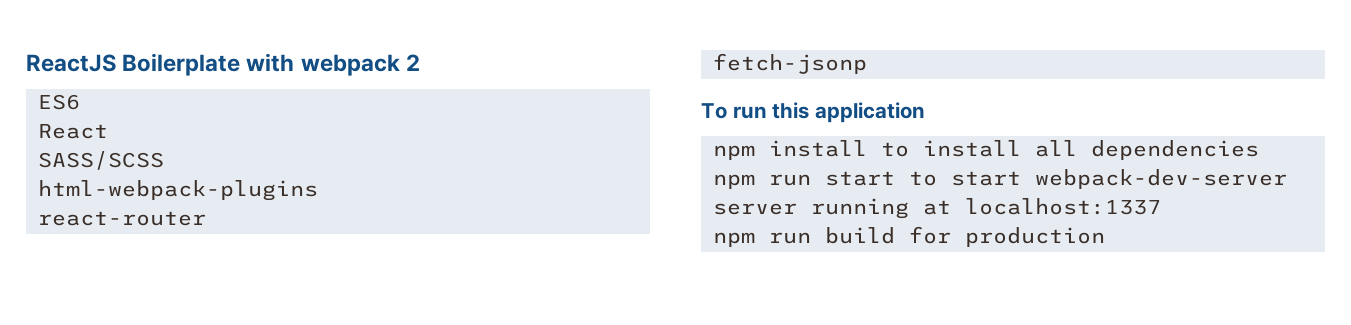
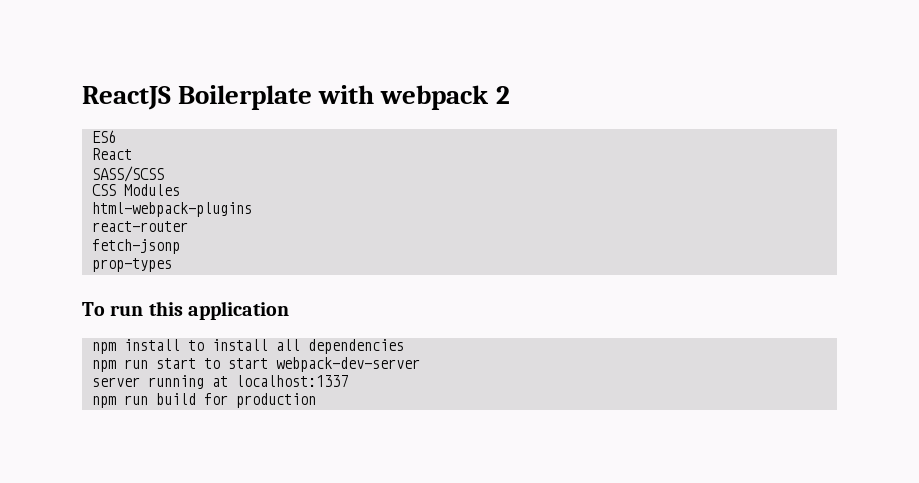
(164, 160) none -> [92,184,181,196] // CSS Modules
(867, 63) none -> [92,258,173,272] // prop-types

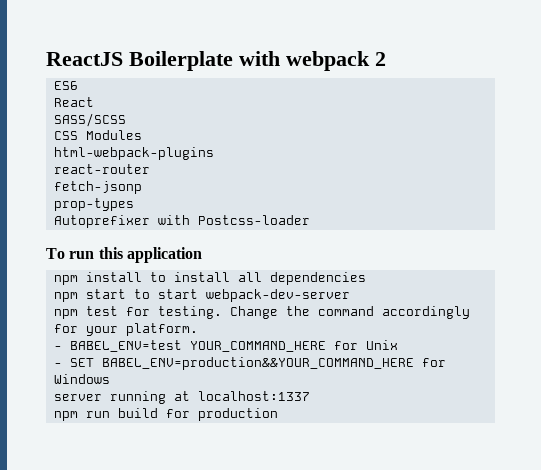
(173, 265) none -> [54,215,311,228] // Autoprefixer with Postcss-loader
[124,359,149,369] run -> (79, 297) none
(421, 364) none -> [54,306,471,319] [54,323,199,336] [54,340,399,352] [54,357,447,370] [54,374,111,384] // npm test for testing. Change the command accordingly for your platform. // - BABEL_ENV=test YOUR_COMMAND_HERE for Unix // - SET BABEL_ENV=production&&YOUR_COMMAND_HERE for Windows

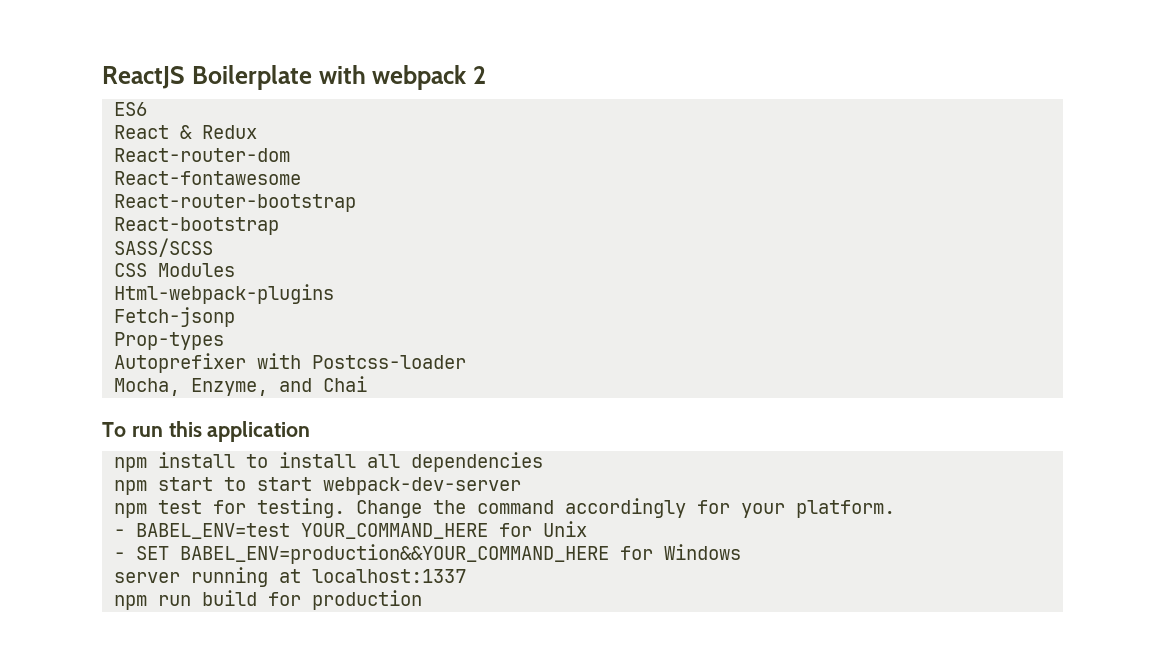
(95, 102) none -> [180,125,257,139] [114,148,290,162] [114,171,301,185] [114,194,356,212] [114,217,279,235] & Redux // React-router-dom // React-fontawesome // React-router-bootstrap // React-bootstrap
[54,147,215,160] [54,164,151,174] [54,181,143,194] [54,198,135,211] html-webpack-plugins // react-router // fetch-jsonp // prop-types -> [114,284,334,304] [114,307,235,327] [114,332,224,350] Html-webpack-plugins // Fetch-jsonp // Prop-types
(311, 220) none -> [114,376,367,396] // Mocha, Enzyme, and Chai

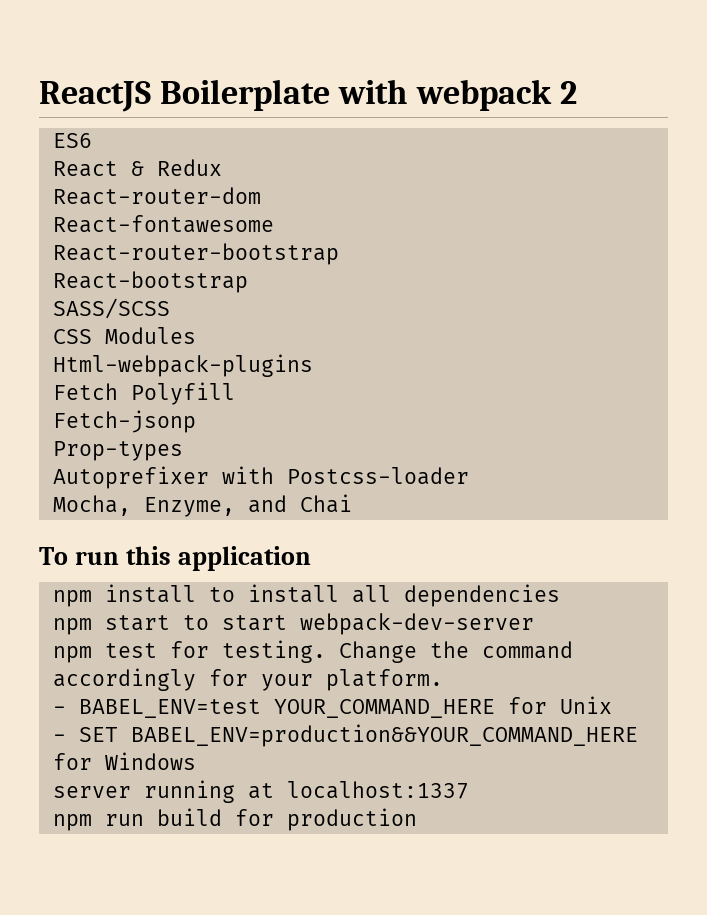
(334, 294) none -> [52,382,235,405] // Fetch Polyfill

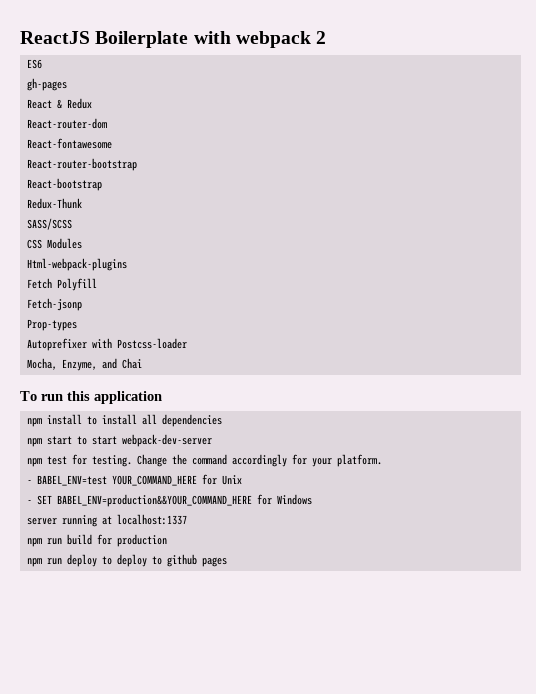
(92, 140) none -> [26,78,67,91] // gh-pages
(248, 282) none -> [26,198,82,209] // Redux-Thunk
(417, 819) none -> [26,554,227,567] // npm run deploy to deploy to github pages

